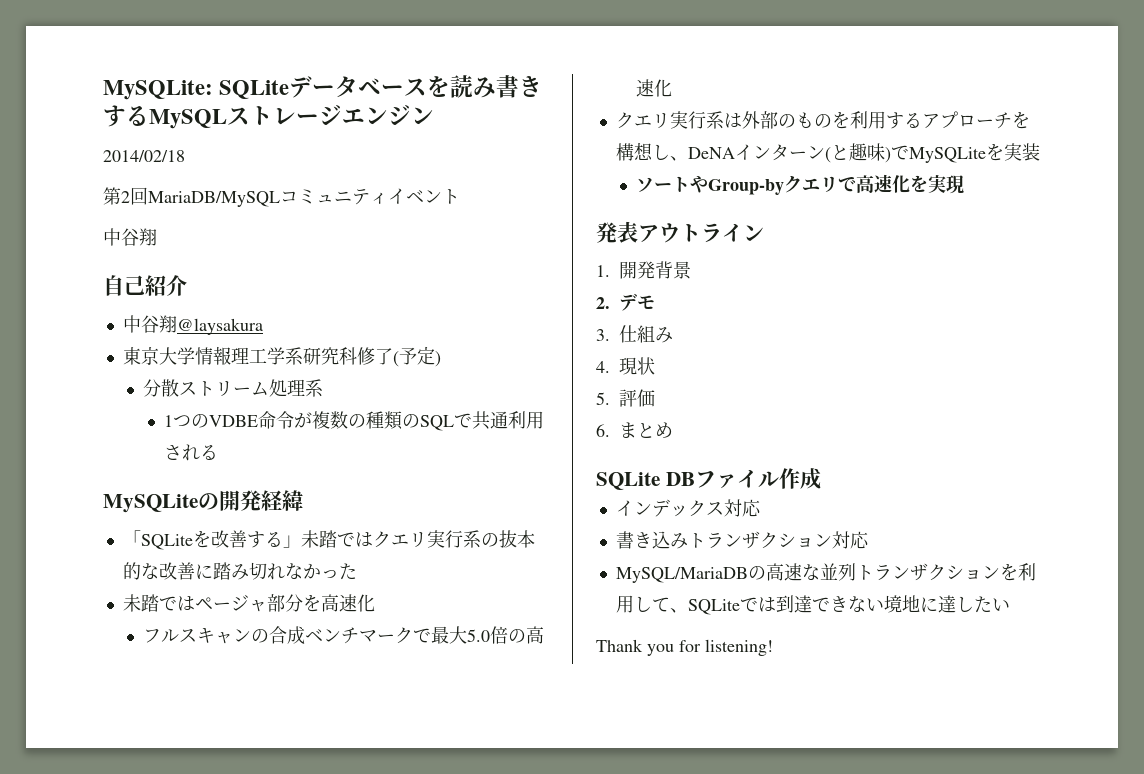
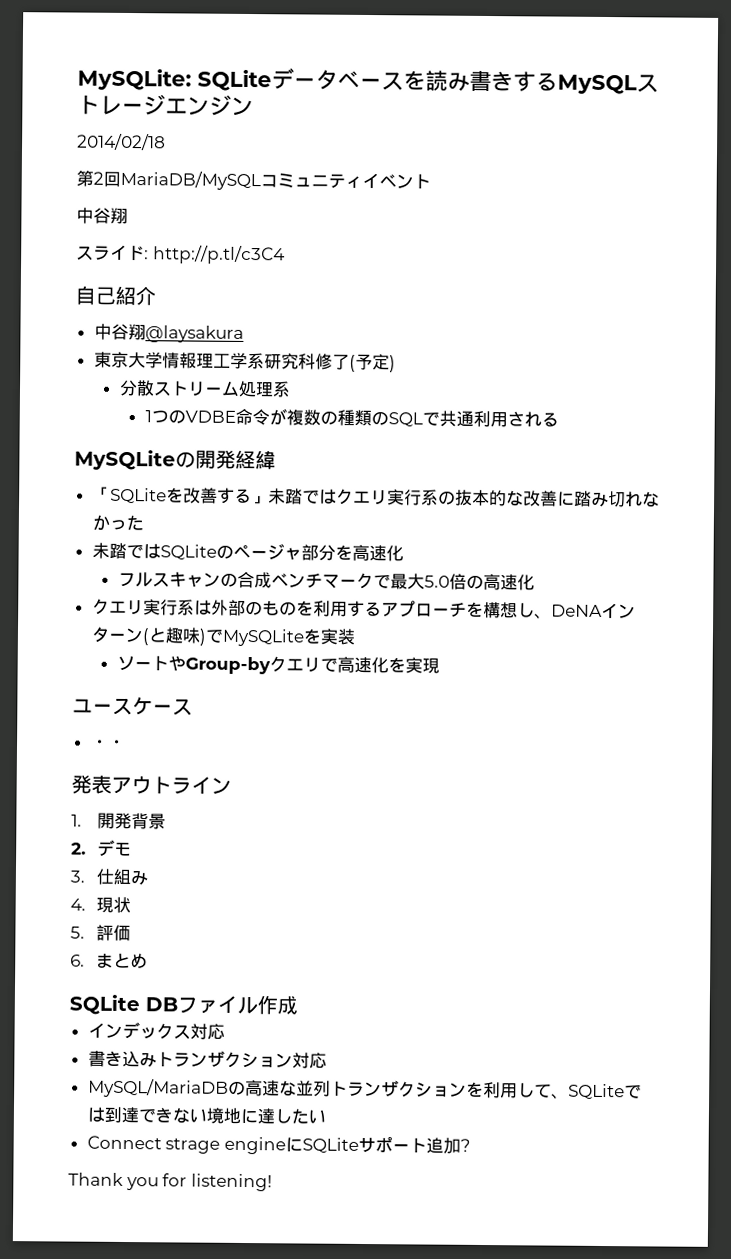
(157, 237) none -> [76,244,285,265] // スライド: http://p.tl/c3C4
(195, 603) none -> [159,544,234,561] SQLiteの
(965, 184) none -> [72,697,193,716] [90,739,126,748] // ユースケース // ・・
(1010, 605) none -> [86,1135,471,1155] // Connect strage engineにSQLiteサポート追加?

